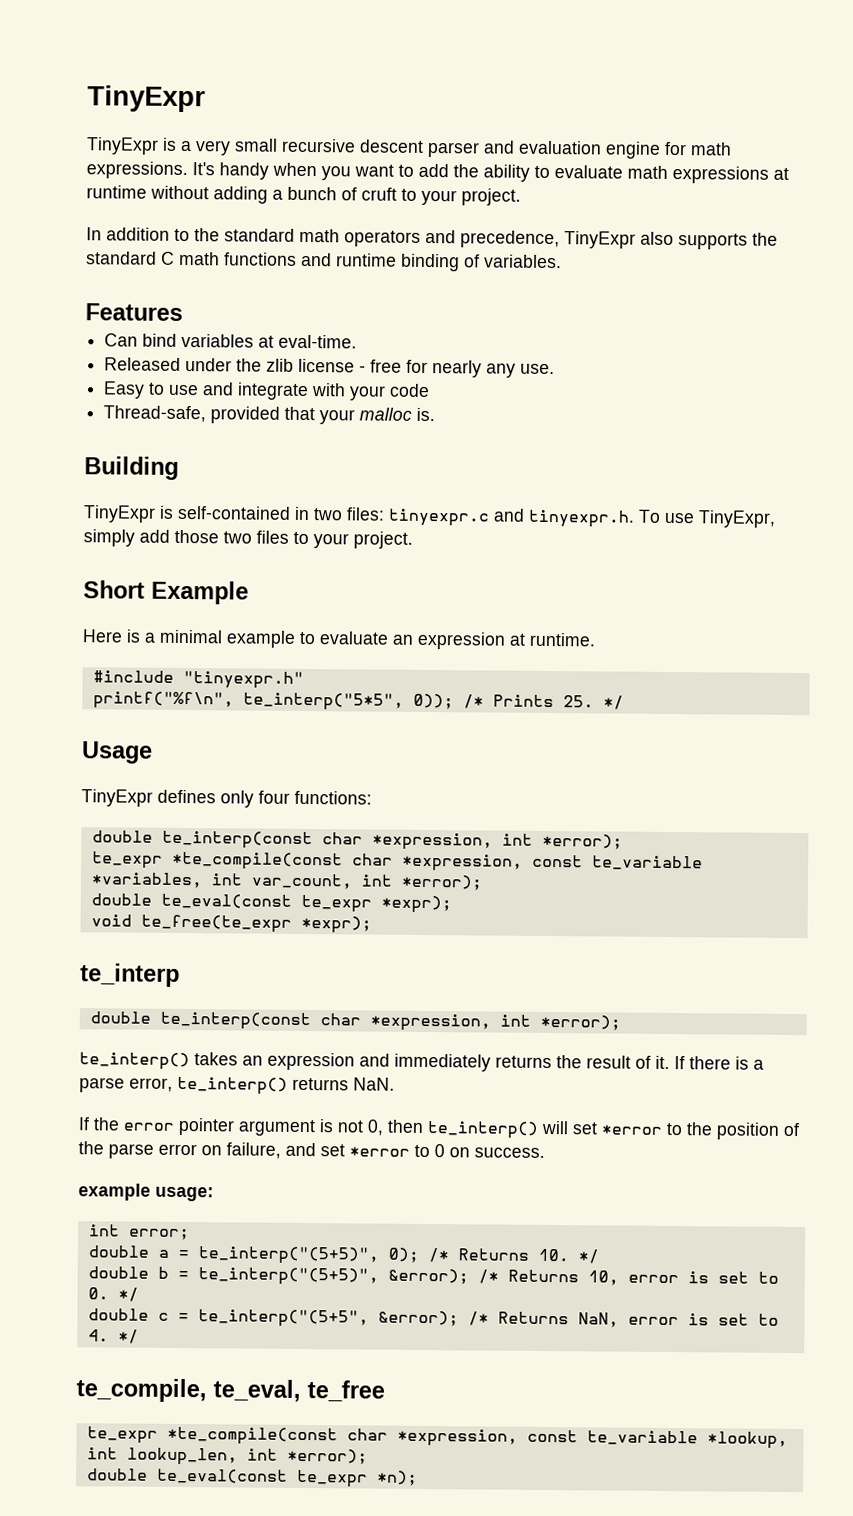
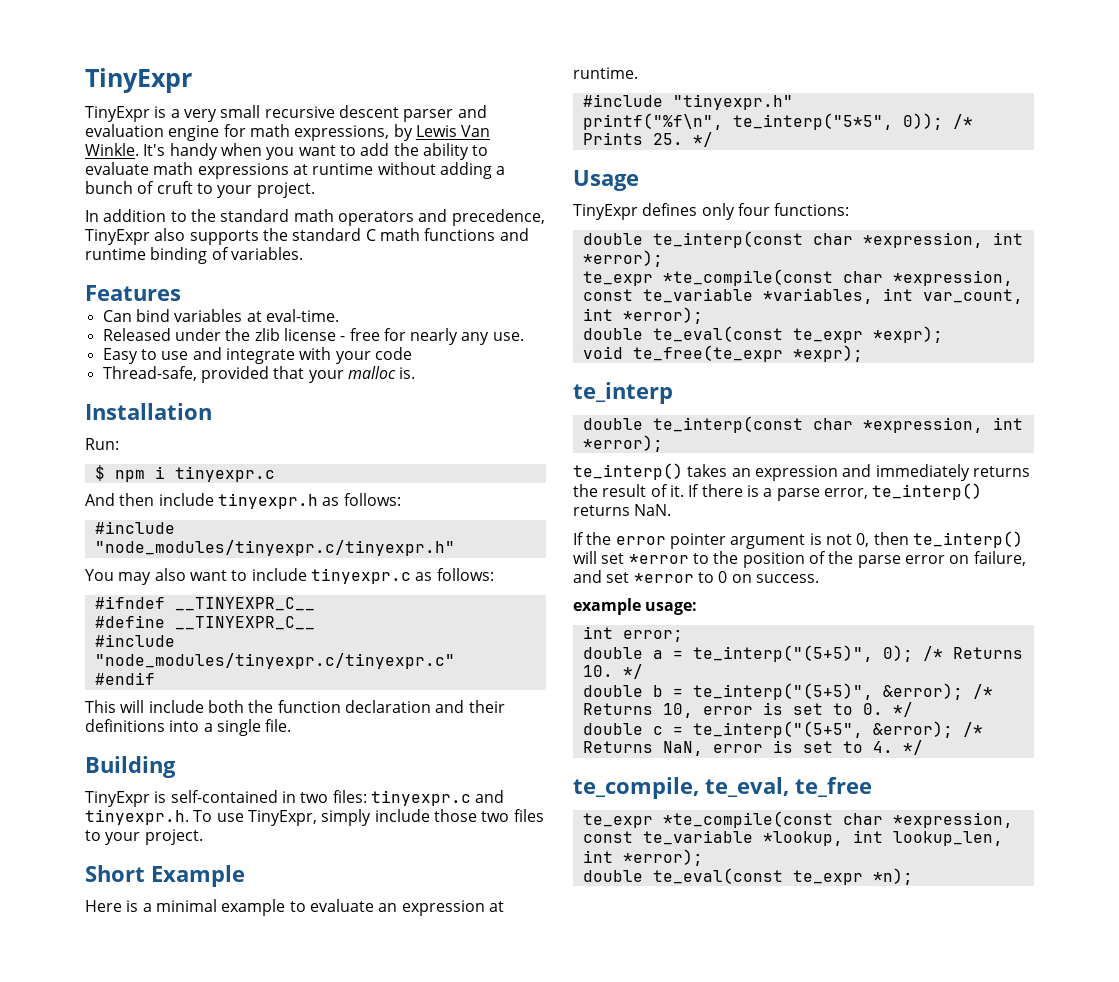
[86,161,188,180] expressions. -> [294,124,491,141] [85,143,139,156] expressions, by Lewis Van Winkle.
(436, 414) none -> [85,403,212,420] [85,438,119,450] [94,465,275,482] [85,493,401,509] [94,521,175,534] [94,540,455,556] [85,568,494,585] [94,596,315,611] [94,615,315,630] [94,634,175,647] [94,653,455,669] [94,672,155,685] [85,700,505,713] [85,719,292,736] // Installation // Run: // $ npm i tinyexpr.c // And then include tinyexpr.h as follows: // #include "node_modules/tinyexpr.c/tinyexpr.h" // You may also want to include tinyexpr.c as follows: // #ifndef __TINYEXPR_C__ // #define __TINYEXPR_C__ // #include "node_modules/tinyexpr.c/tinyexpr.c" // #endif // This will include both the function declaration and their definitions into a single file.
[139,529,170,543] add -> [374,809,430,822] include

